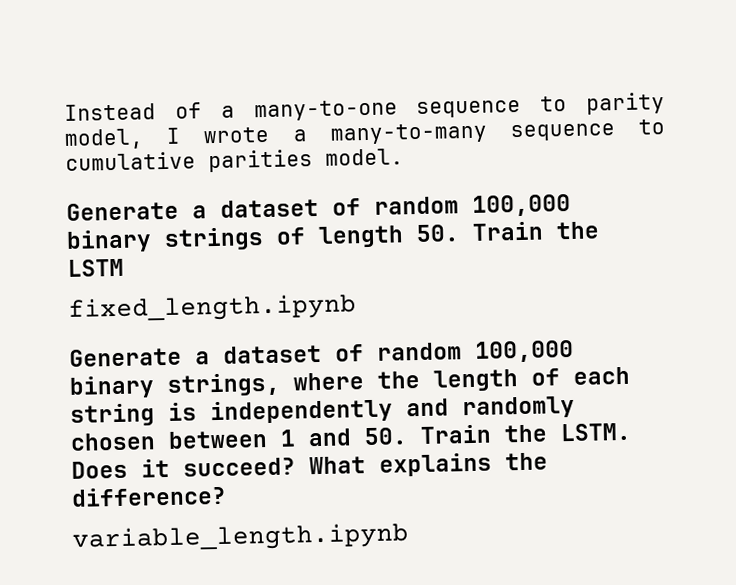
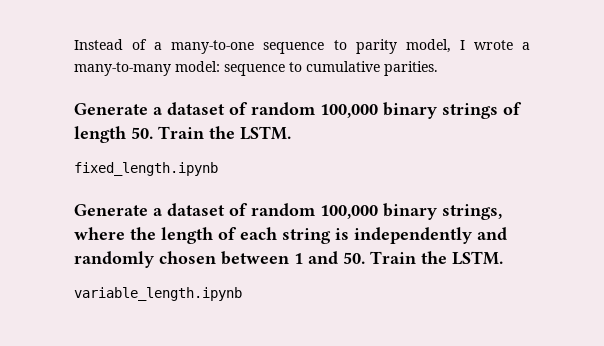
(488, 133) none -> [175,61,220,72] model:
[208,148,404,173] parities model. -> [384,61,438,76] parities.
[67,258,124,277] LSTM -> [240,126,291,140] LSTM.
[71,452,548,479] [71,485,227,507] Does it succeed? What explains the difference? -> (503, 258) none

